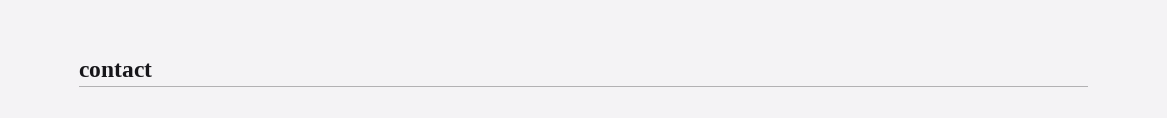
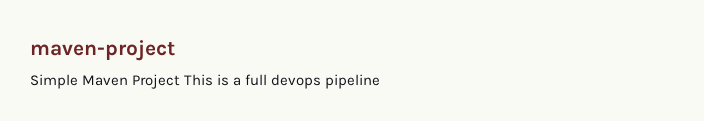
[79,63,152,77] contact -> [30,40,175,61] [30,74,381,89] maven-project // Simple Maven Project This is a full devops pipeline

